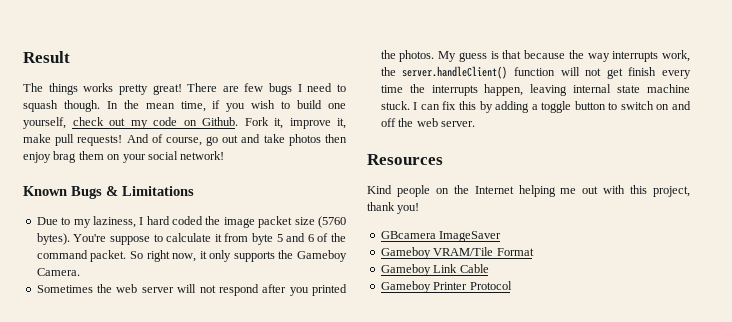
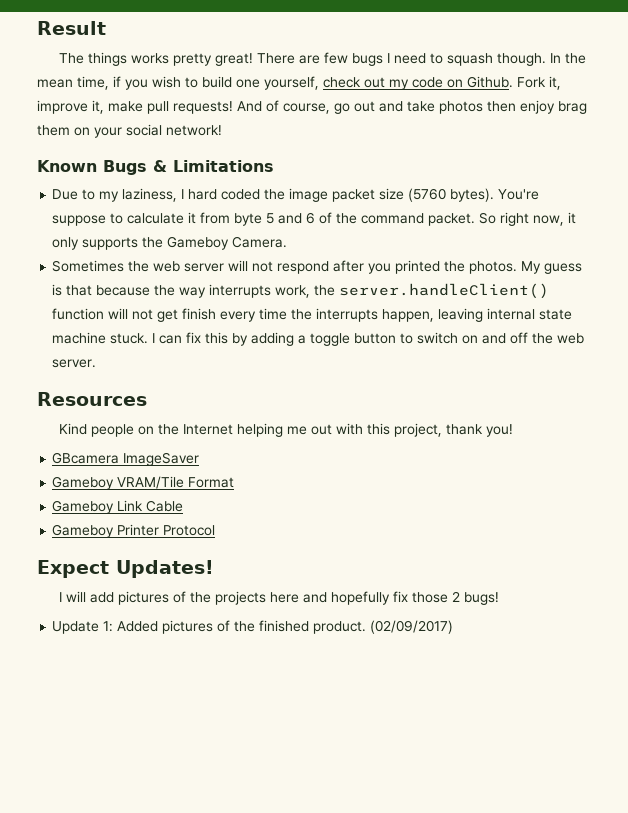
(512, 285) none -> [37,560,214,578] [58,591,499,605] [52,620,454,634] // Expect Updates! // I will add pictures of the projects here and hopefully fix those 2 bugs! // Update 1: Added pictures of the finished product. (02/09/2017)

